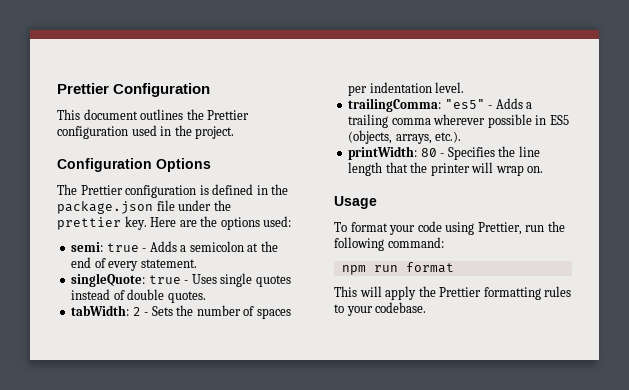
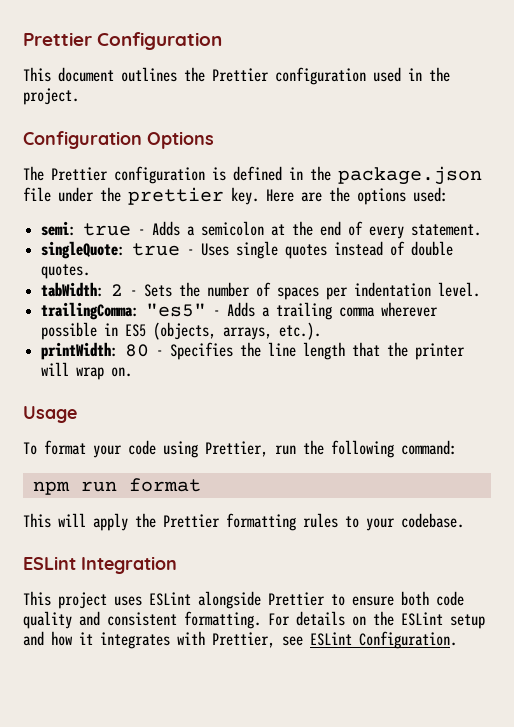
(427, 307) none -> [23,556,177,574] [23,591,464,609] [23,611,485,629] [23,631,457,649] // ESLint Integration // This project uses ESLint alongside Prettier to ensure both code quality and consistent formatting. For details on the ESLint setup and how it integrates with Prettier, see ESLint Configuration.

